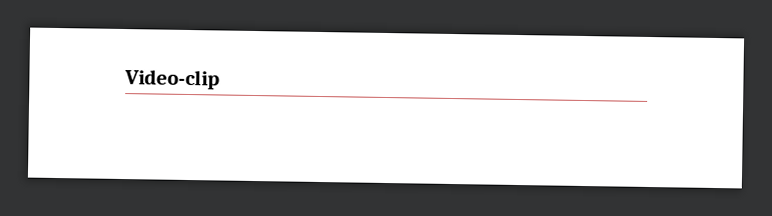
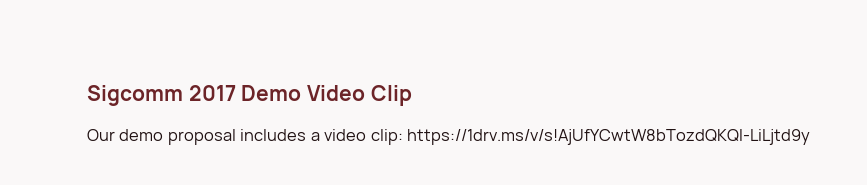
[124,69,220,90] Video-clip -> [87,85,412,106] [87,129,811,145] Sigcomm 2017 Demo Video Clip // Our demo proposal includes a video clip: https://1drv.ms/v/s!AjUfYCwtW8bTozdQKQI-LiLjtd9y

